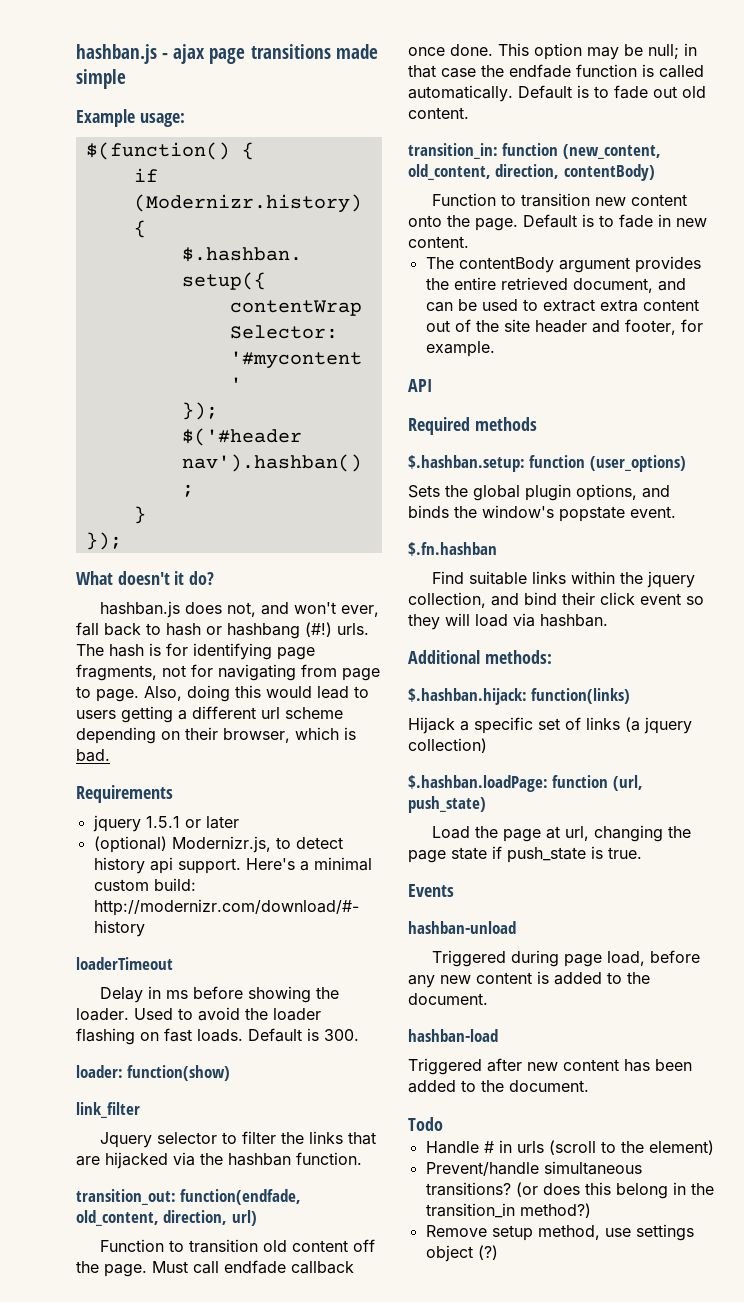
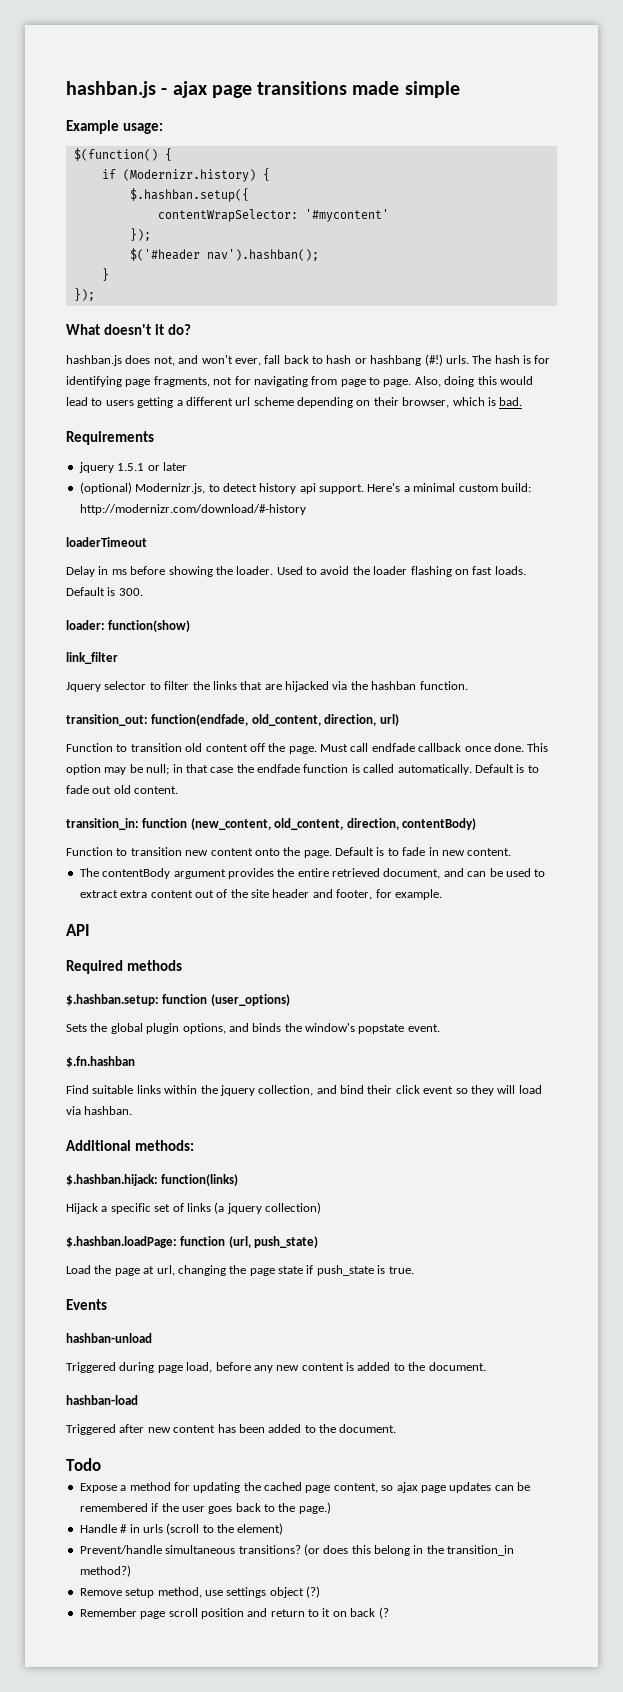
(443, 1124) none -> [79,1482,530,1493] [79,1502,331,1514] // Expose a method for updating the cached page content, so ajax page updates can be remembered if the user goes back to the page.)
(498, 1252) none -> [79,1607,389,1619] // Remember page scroll position and return to it on back (?

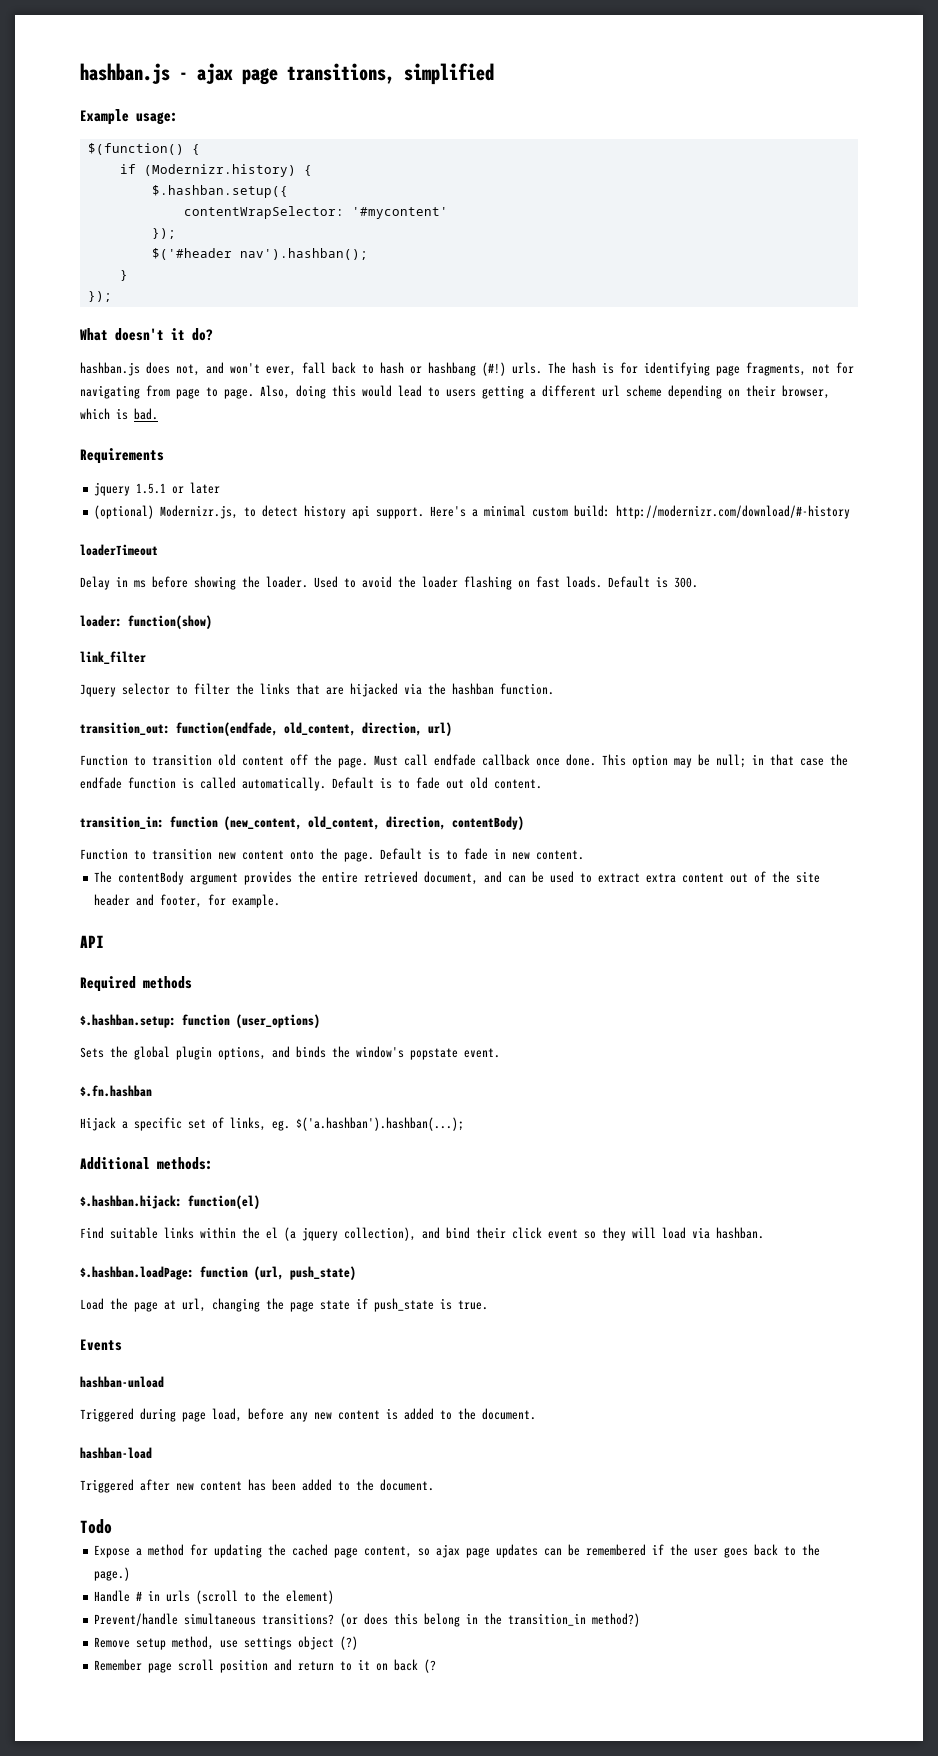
[257,81,460,98] transitions made simple -> [287,63,494,85] transitions, simplified
(135, 1062) none -> [80,1117,464,1131] [80,1157,213,1170] [80,1195,260,1209] // Hijack a specific set of links, eg. $('a.hashban').hashban(...); // Additional methods: // $.hashban.hijack: function(el)
[219,1085,314,1096] jquery collection, -> [266,1227,416,1241] el (a jquery collection),
[66,1140,194,1151] [66,1174,239,1186] [66,1202,321,1214] // Additional methods: // $.hashban.hijack: function(links) // Hijack a specific set of links (a jquery collection) -> (764, 1233) none

